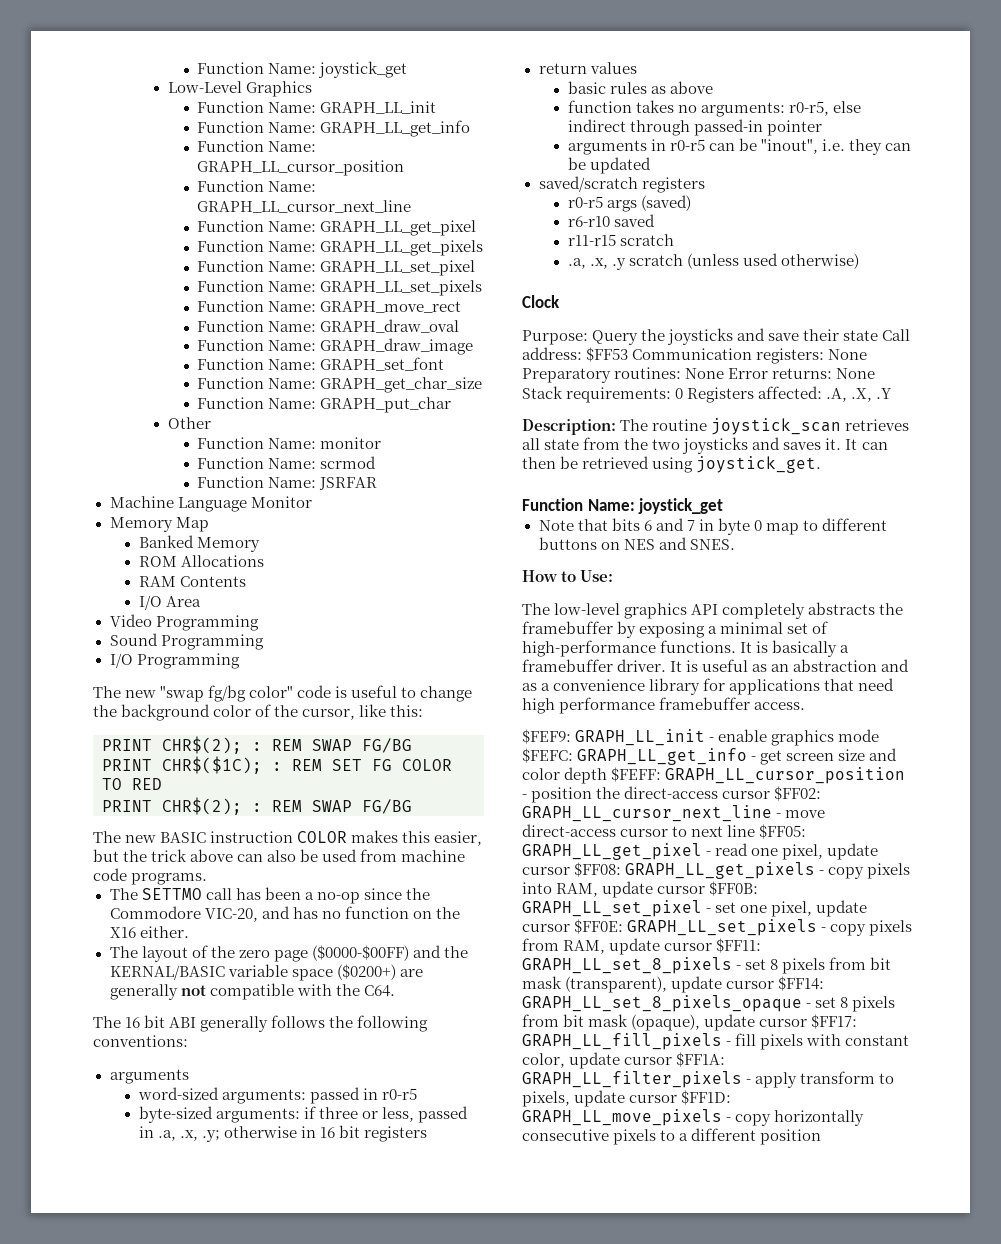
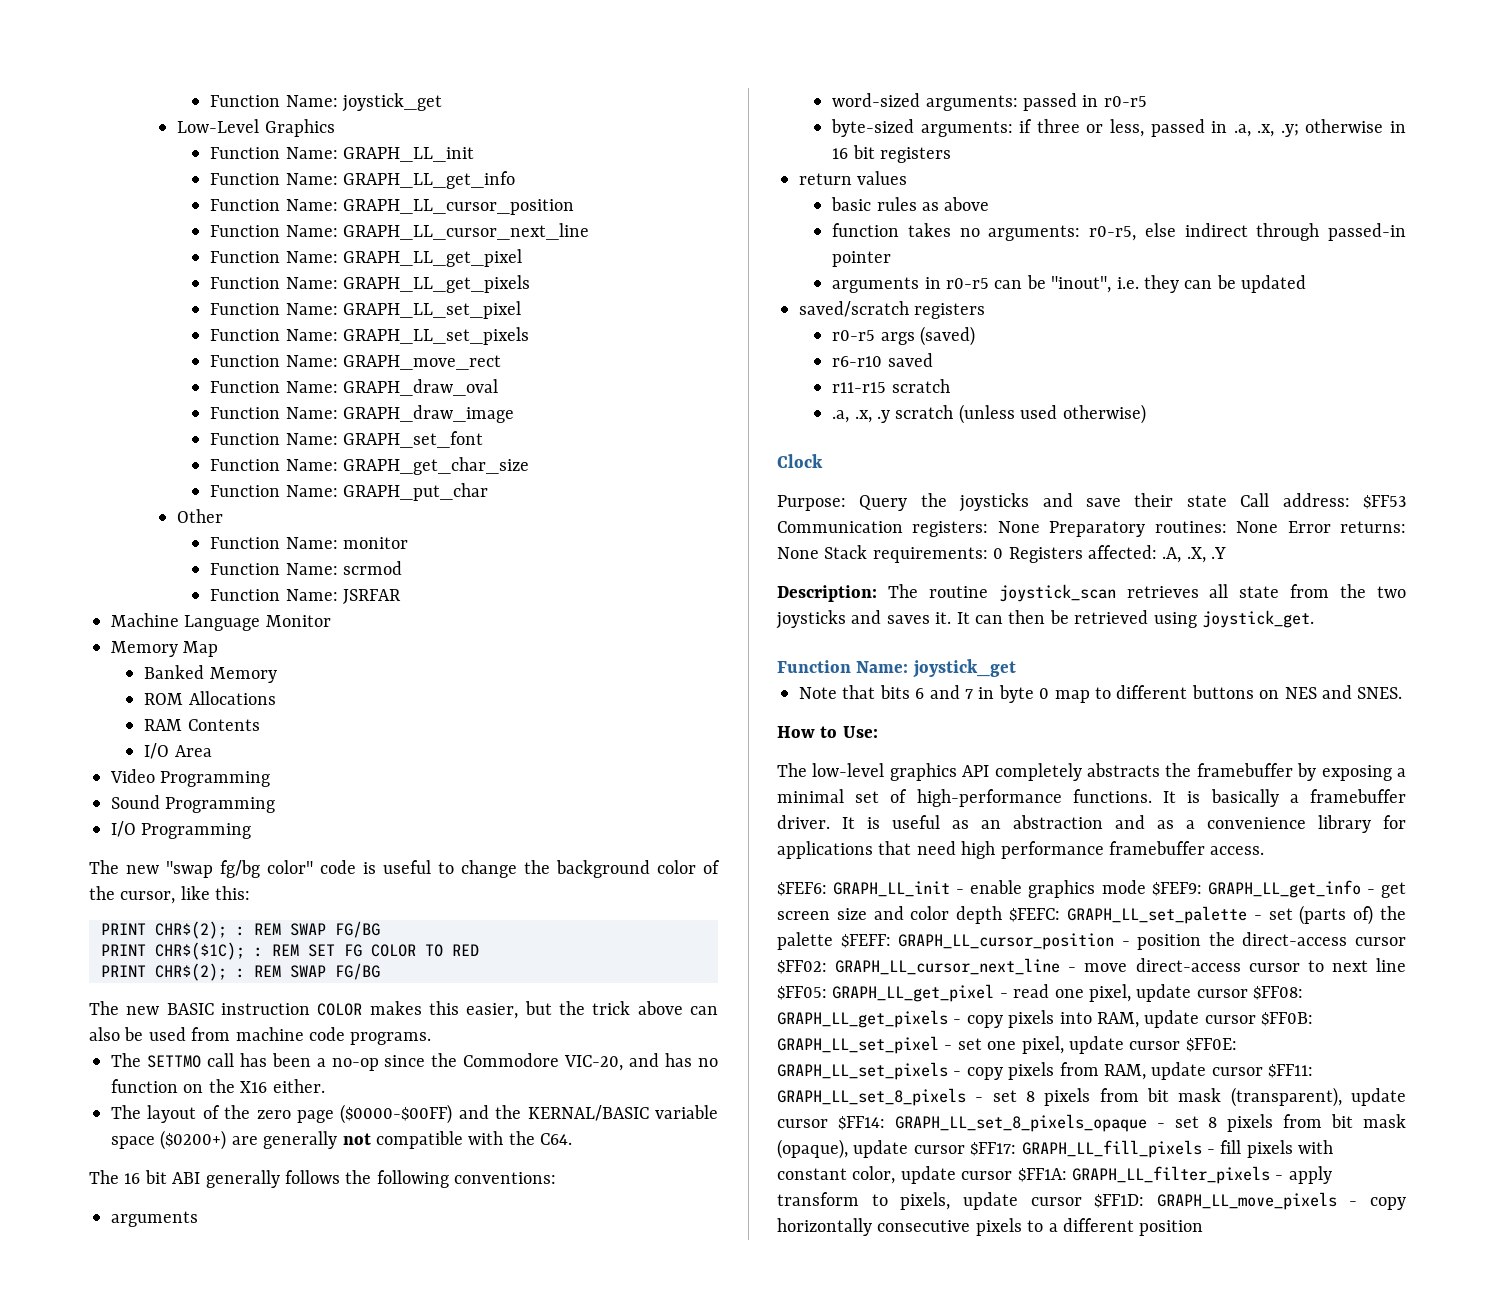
[522,729,571,744] $FEF9: -> [777,882,827,896] $FEF6:
[522,748,573,763] $FEFC: -> [1151,882,1202,896] $FEF9:
(608, 775) none -> [1009,905,1406,925] [777,932,833,950] $FEFC: GRAPH_LL_set_palette - set (parts of) the palette

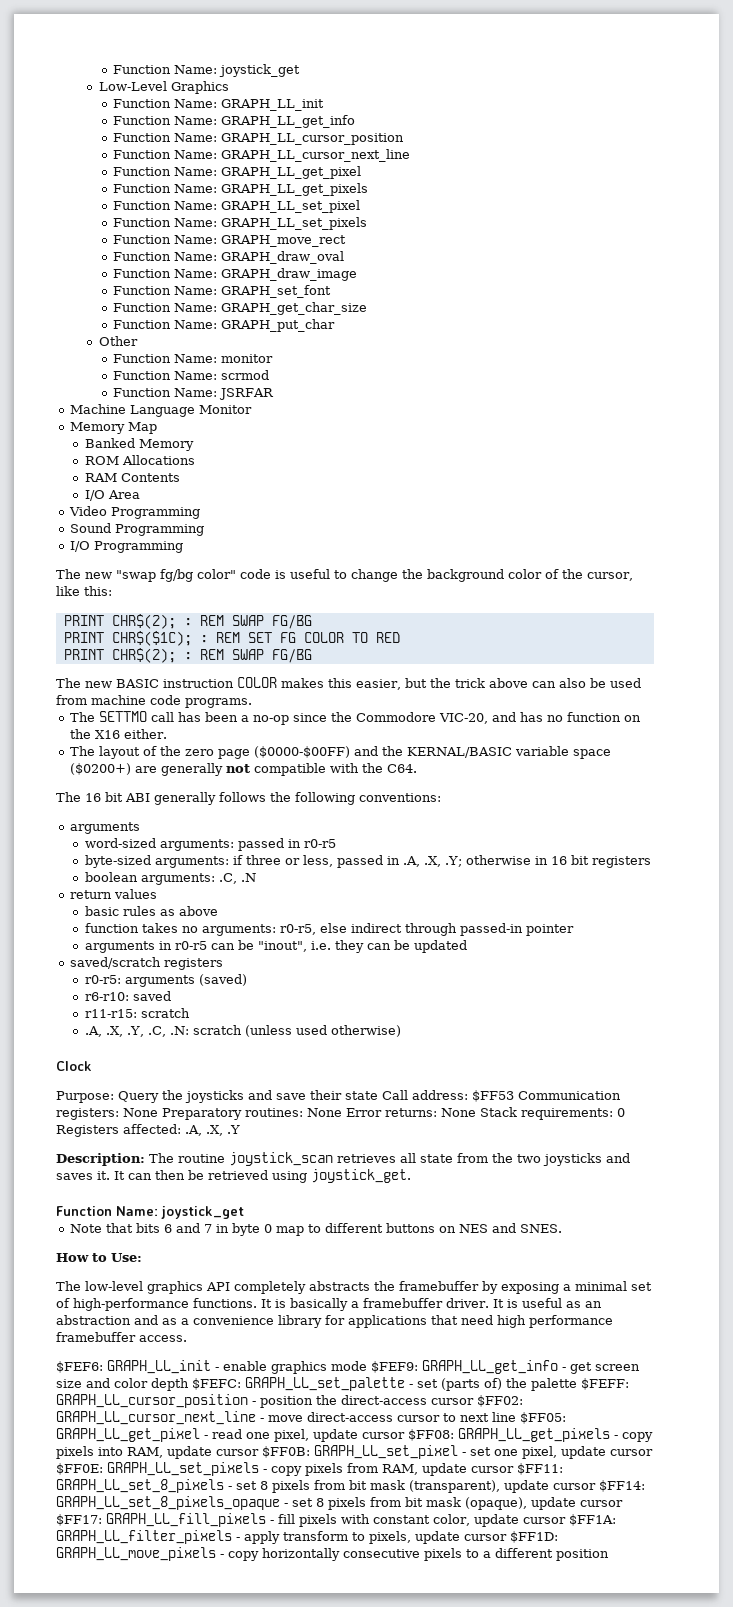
[1233,124,1299,137] .a, .x, .y; -> [402,856,462,867] .A, .X, .Y;
(951, 155) none -> [84,872,256,885] // boolean arguments: .C, .N
[832,330,915,345] r0-r5 args -> [84,975,195,987] r0-r5: arguments
[832,356,883,367] r6-r10 -> [84,992,129,1001] r6-r10:
[832,382,887,393] r11-r15 -> [84,1009,137,1018] r11-r15:
[832,410,890,423] .a, .x, .y -> [84,1026,189,1037] .A, .X, .Y, .C, .N:

